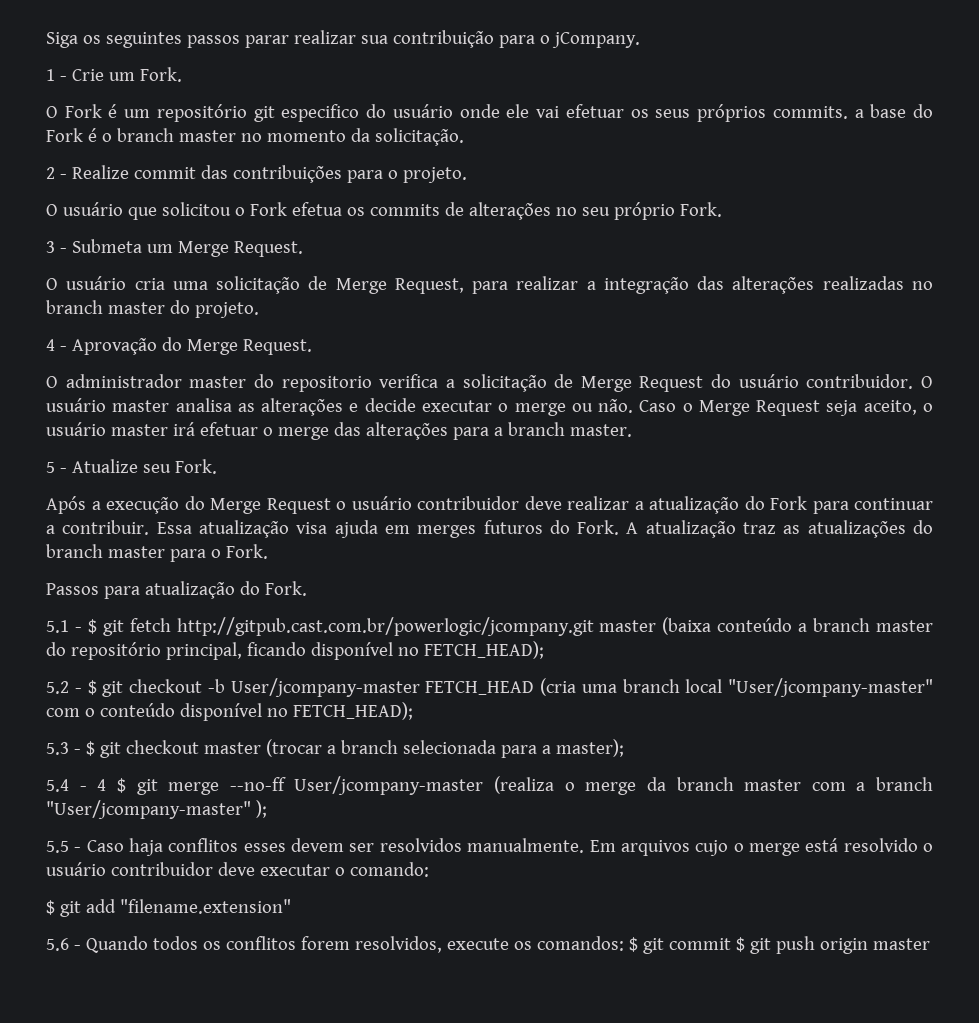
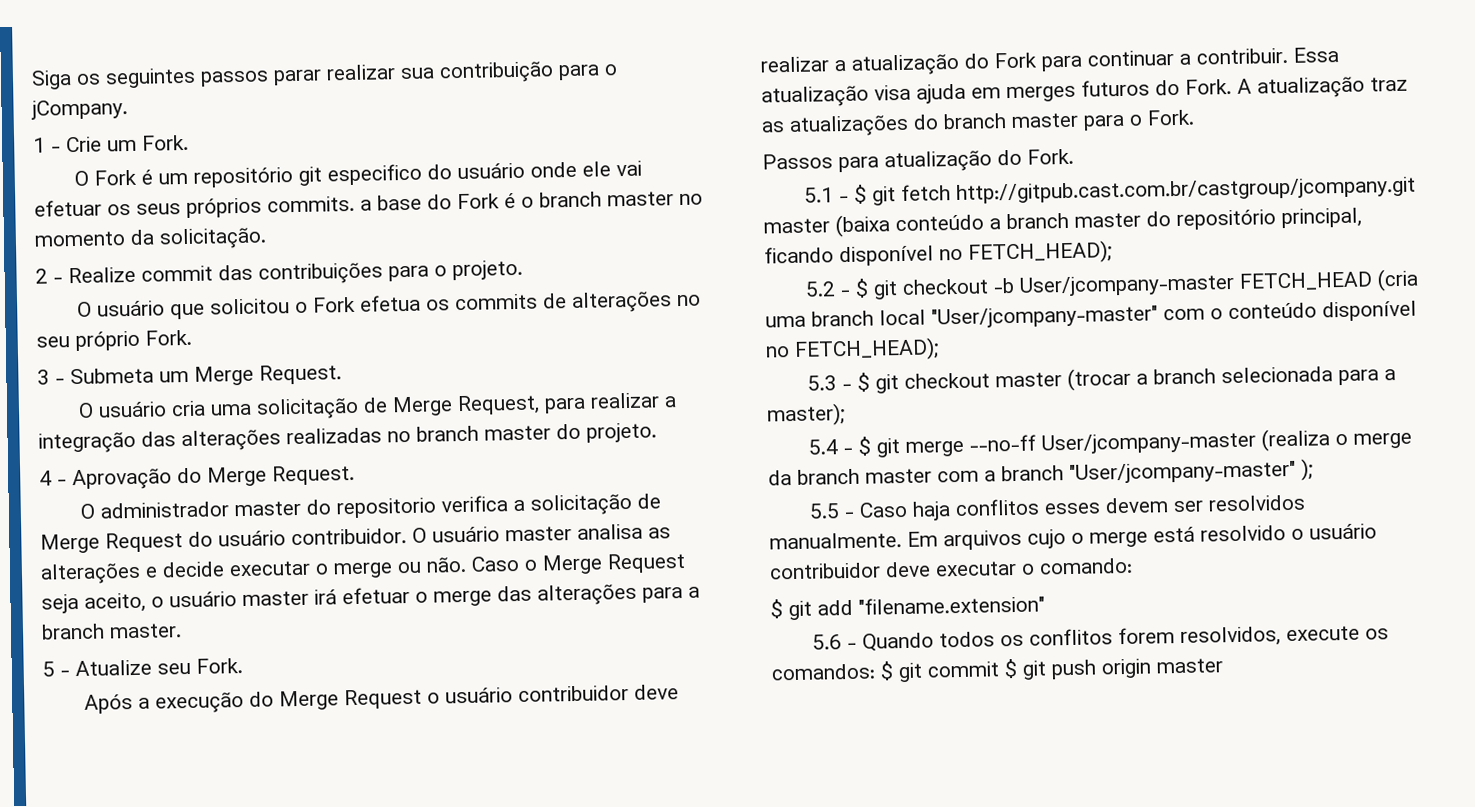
[176,617,594,636] http://gitpub.cast.com.br/powerlogic/jcompany.git -> [955,176,1416,205] http://gitpub.cast.com.br/castgroup/jcompany.git
[97,779,107,791] 4 -> (853, 451) none

